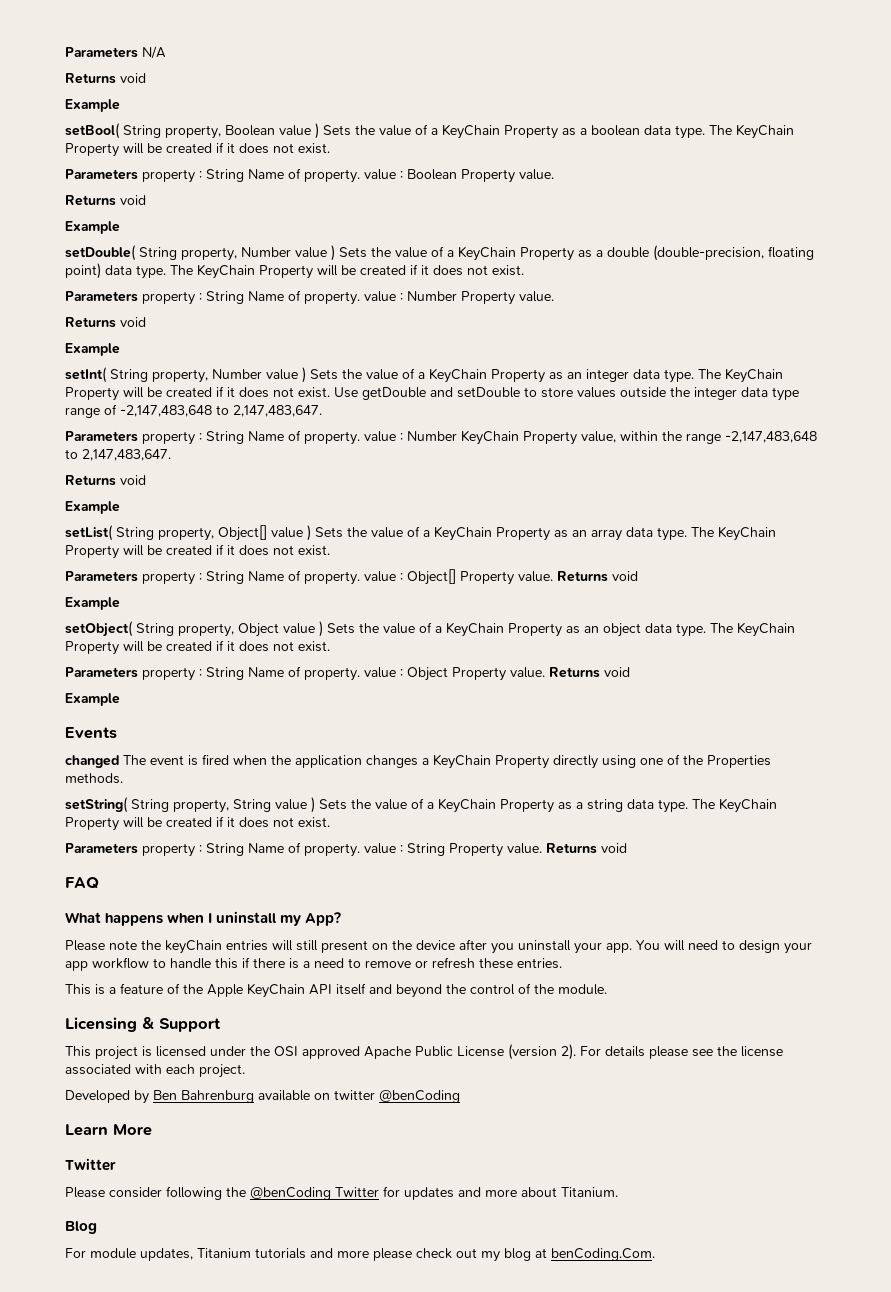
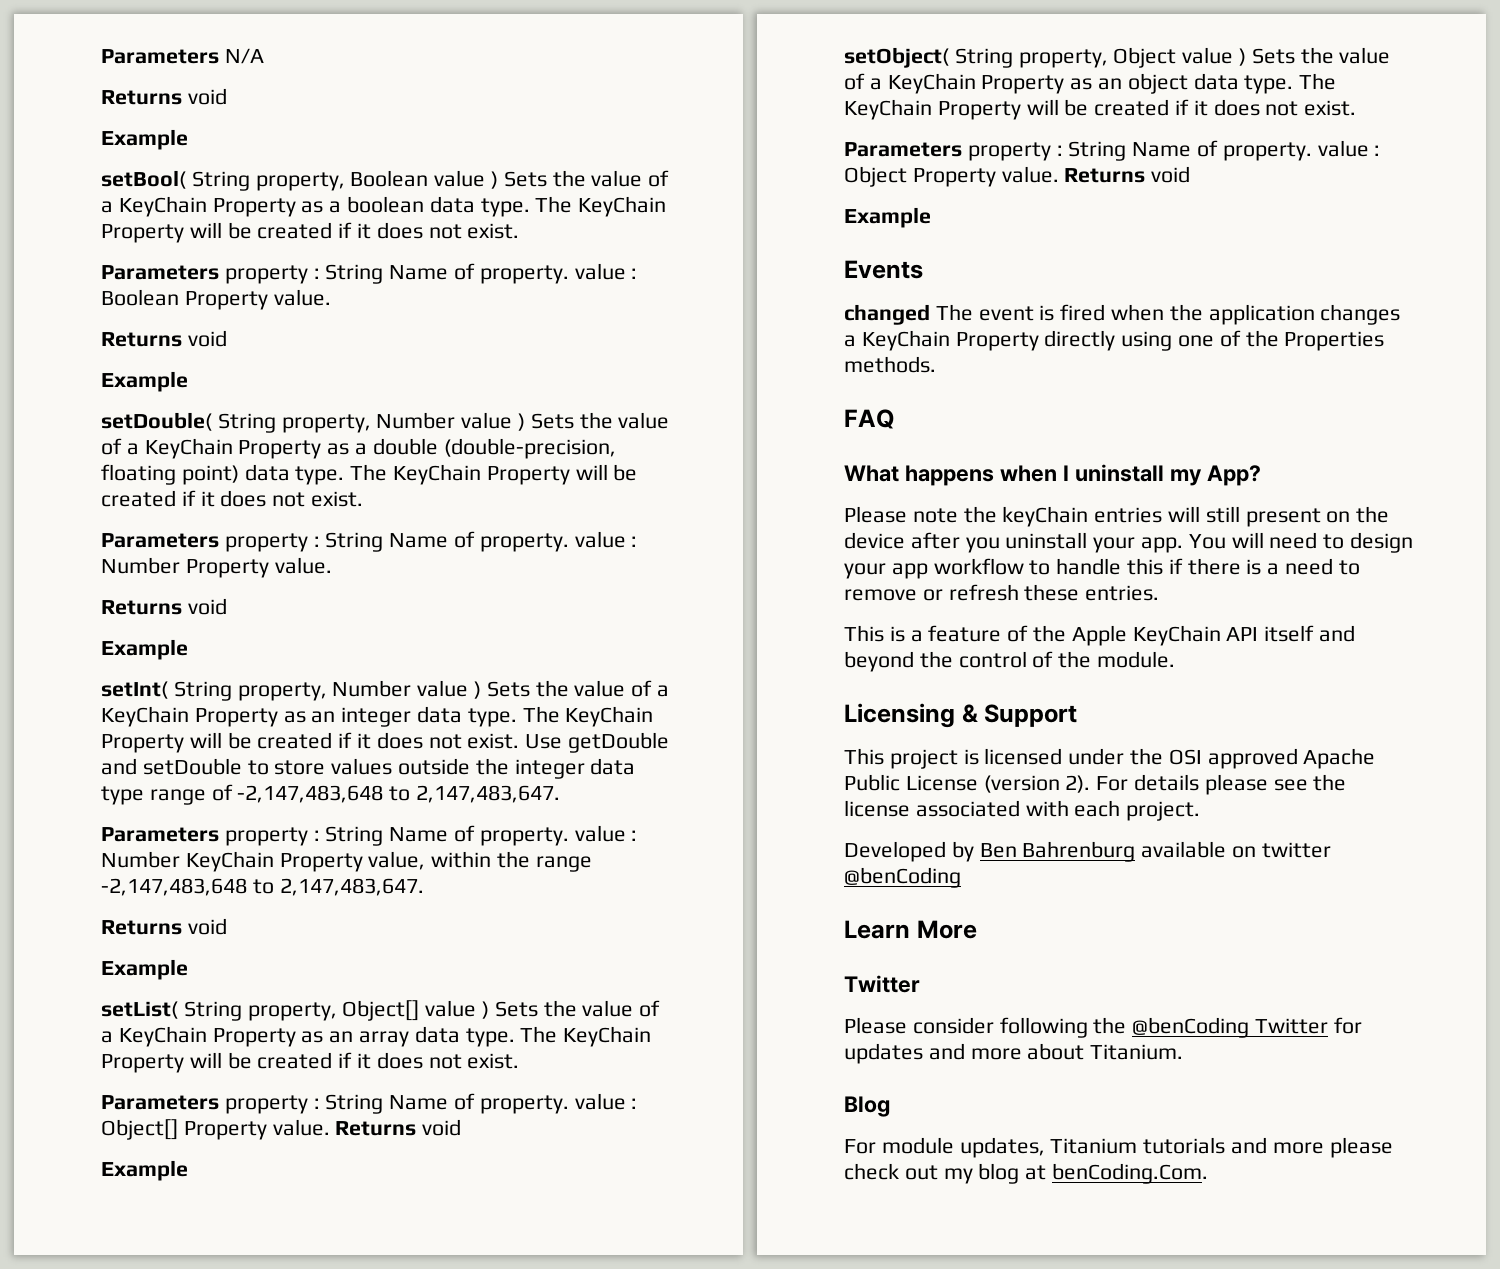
[65,797,777,813] [65,816,330,831] [65,842,627,857] // setString( String property, String value ) Sets the value of a KeyChain Property as a string data type. The KeyChain Property will be created if it does not exist. // Parameters property : String Name of property. value : String Property value. Returns void -> (936, 364) none

